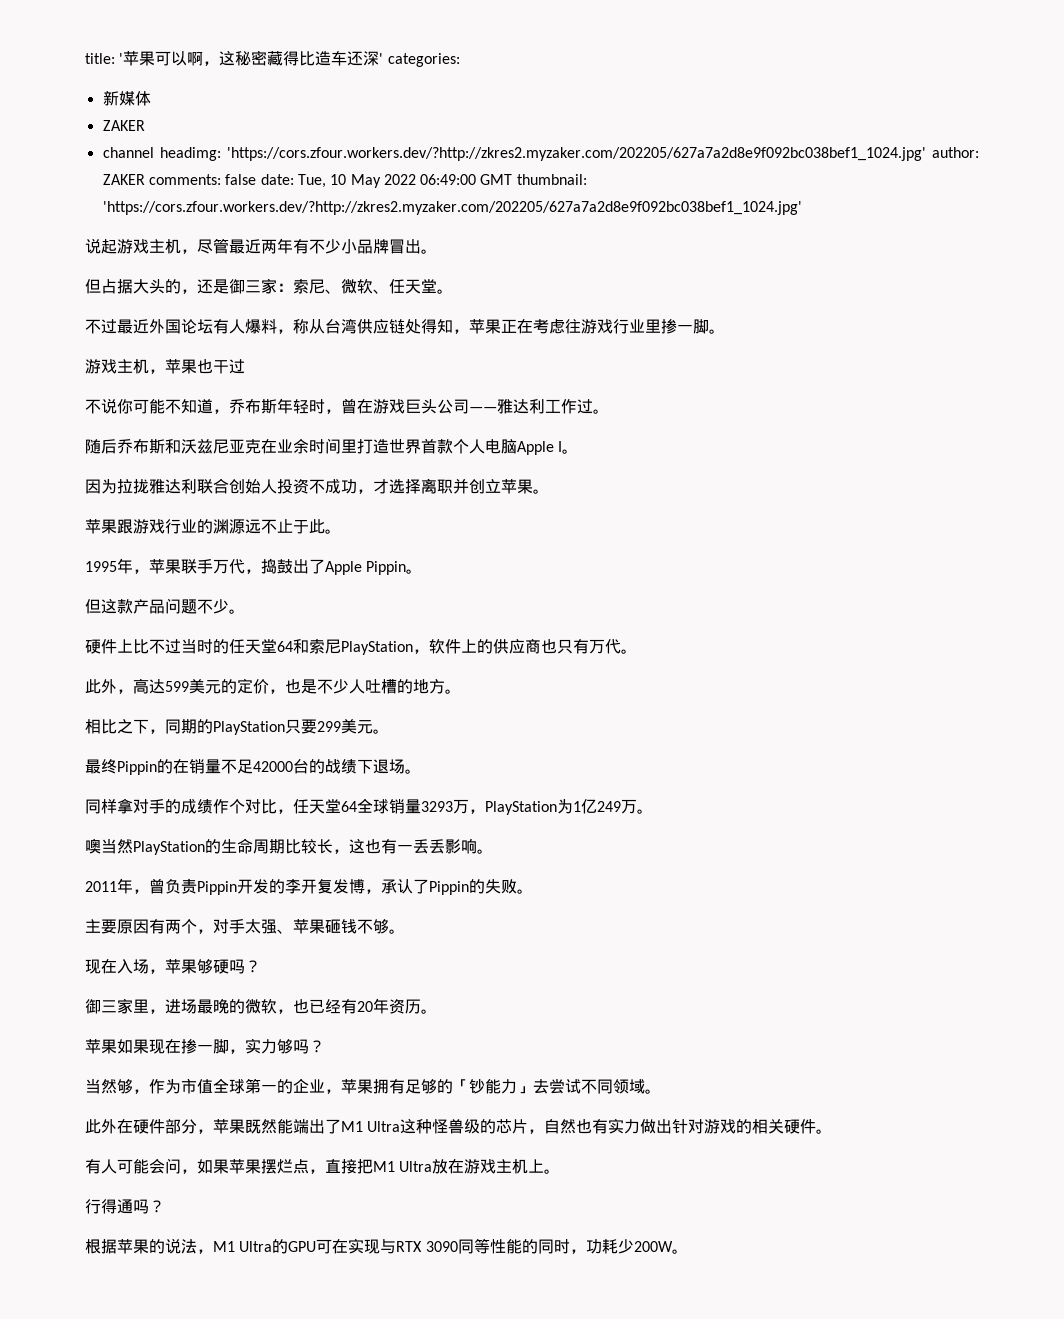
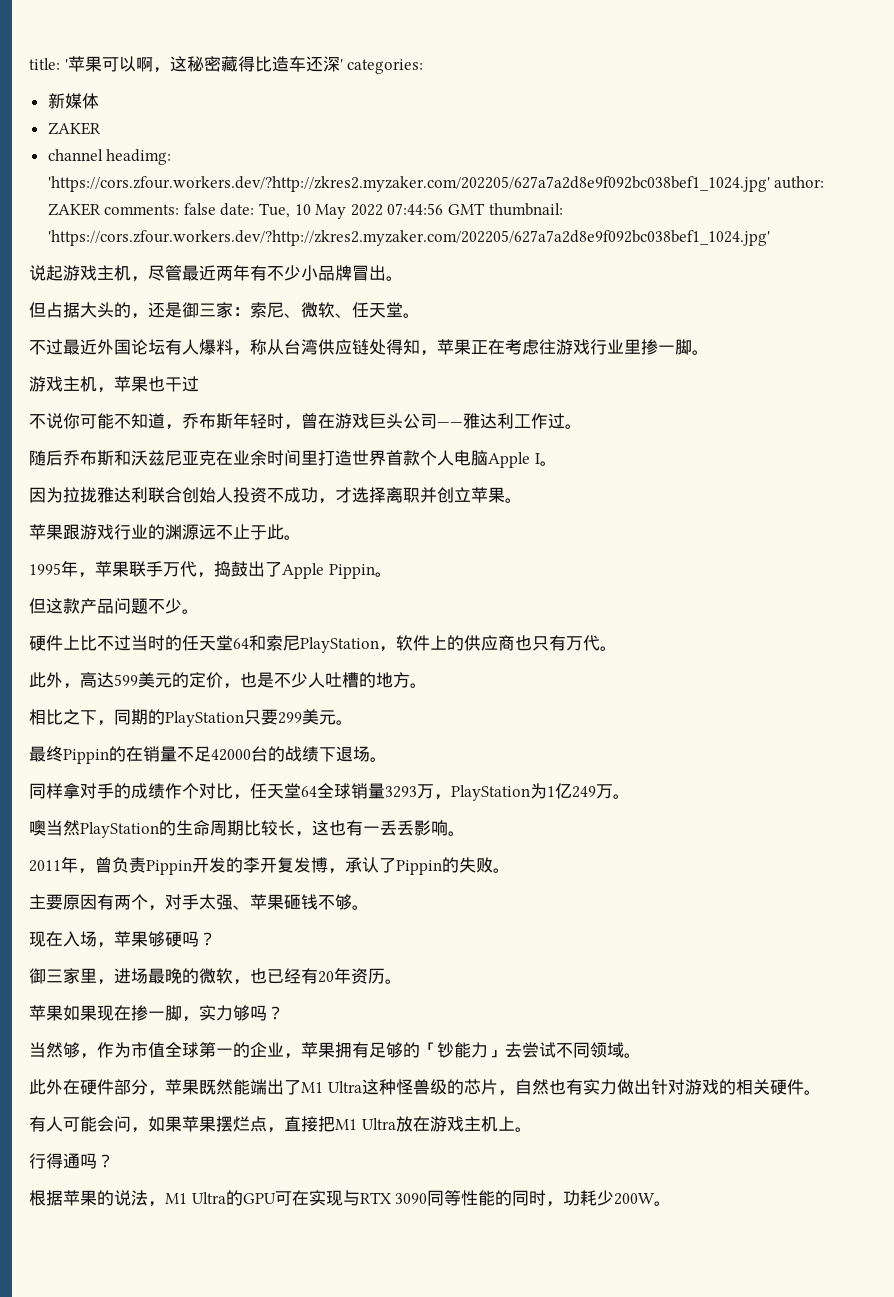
[420,174,477,185] 06:49:00 -> [387,203,444,215] 07:44:56

